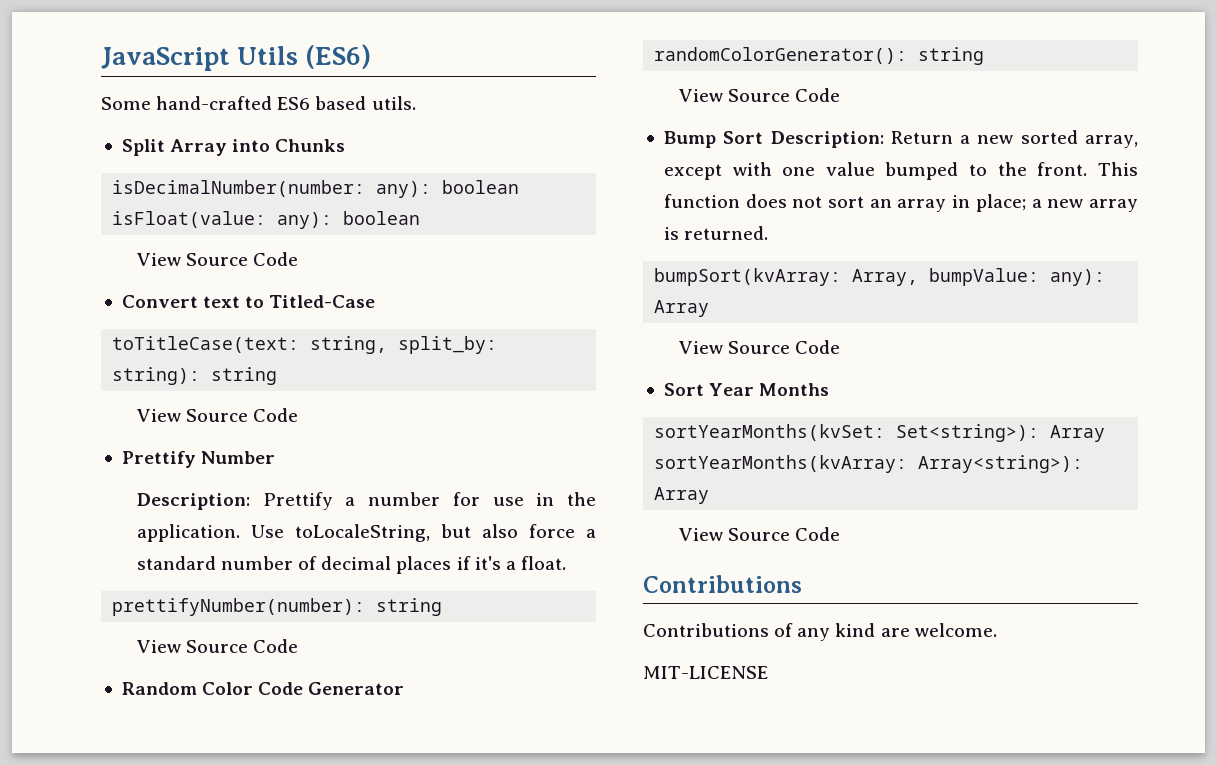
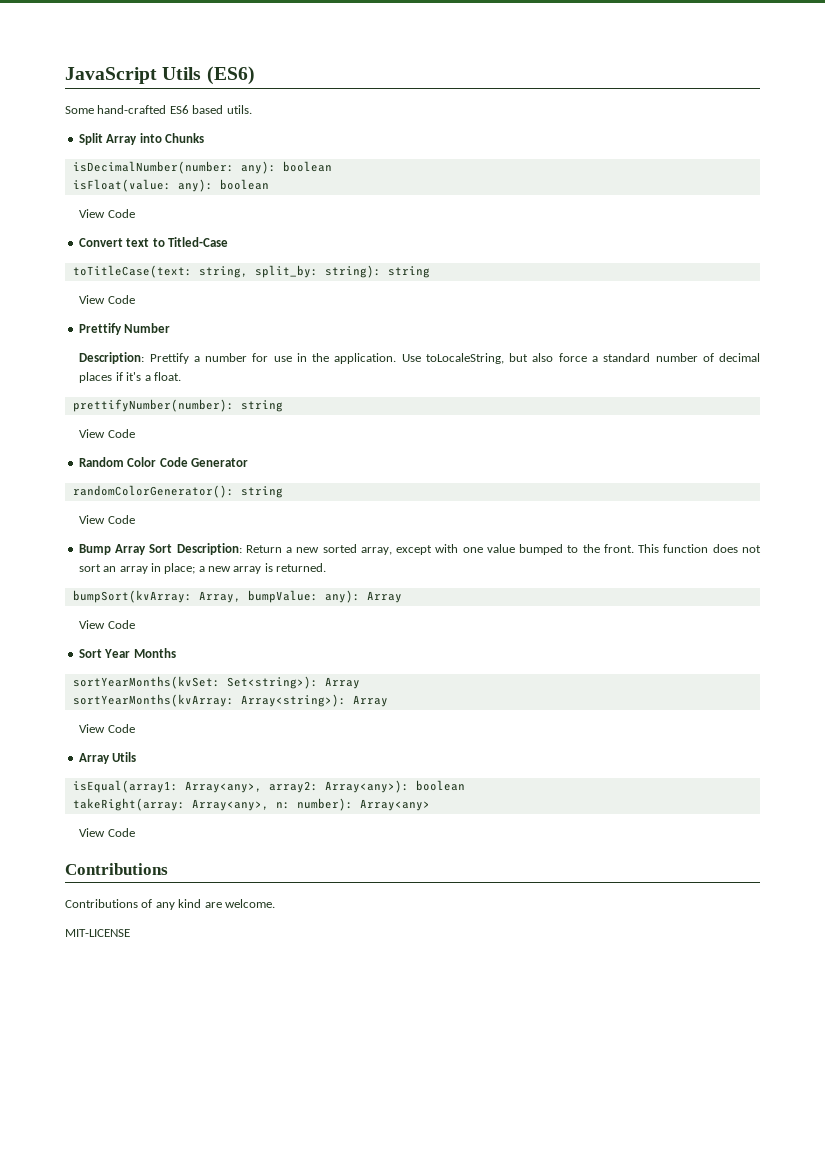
[186,253,249,266] Source -> (106, 213) none
[186,409,249,422] Source -> (106, 299) none
[186,640,249,653] Source -> (106, 433) none
[728,89,791,102] Source -> (106, 519) none
(716, 139) none -> [115,544,147,555] Array
[728,341,791,354] Source -> (106, 624) none
[728,528,791,541] Source -> [107,724,135,733] [78,752,137,764] [72,780,465,793] [72,798,430,811] [79,828,106,837] Code // Array Utils // isEqual(array1: Array<any>, array2: Array<any>): boolean // takeRight(array: Array<any>, n: number): Array<any> // View

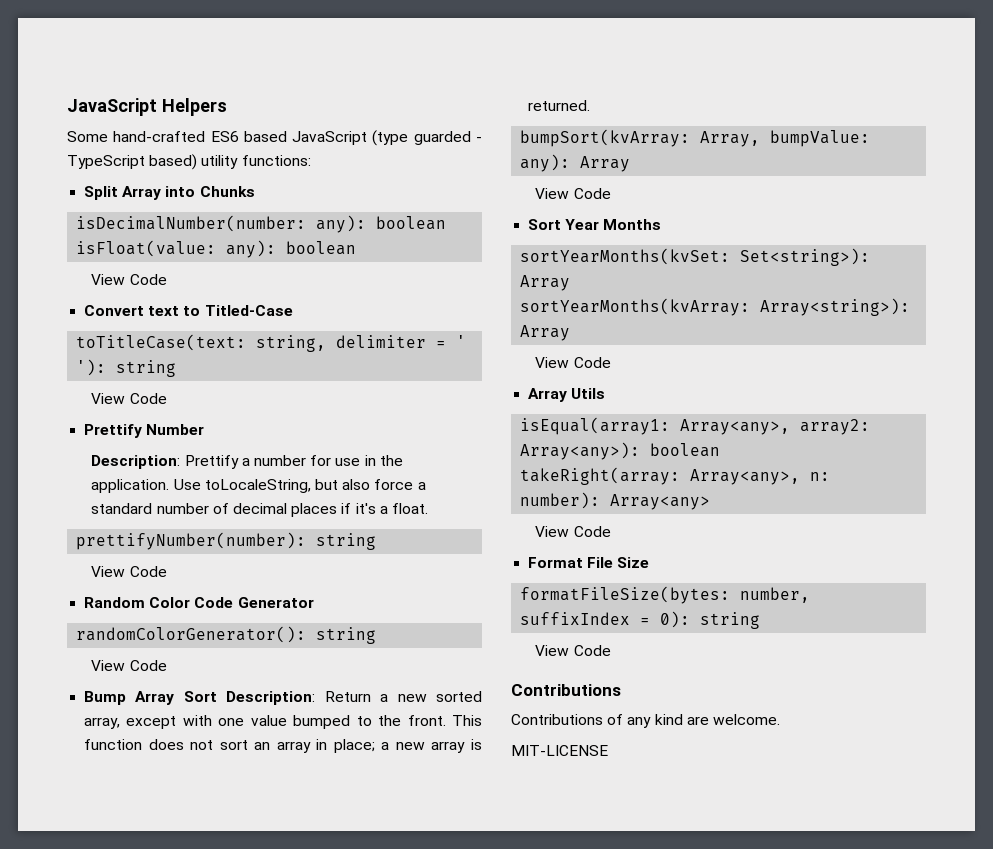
[65,66,255,85] JavaScript Utils (ES6) -> [67,98,227,116] JavaScript Helpers
[226,105,252,114] utils. -> [292,130,482,146] [67,154,311,170] JavaScript (type guarded - TypeScript based) utility functions:
[254,265,381,278] split_by: string): -> [336,335,467,348] [76,359,107,376] delimiter = ' '):
(135, 832) none -> [528,557,650,568] [520,586,811,604] [520,611,761,629] [535,645,611,656] // Format File Size // formatFileSize(bytes: number, suffixIndex = 0): string // View Code

